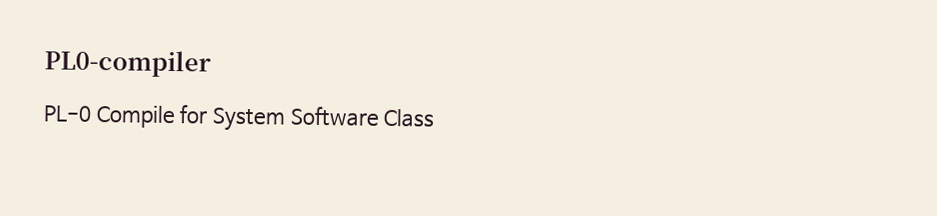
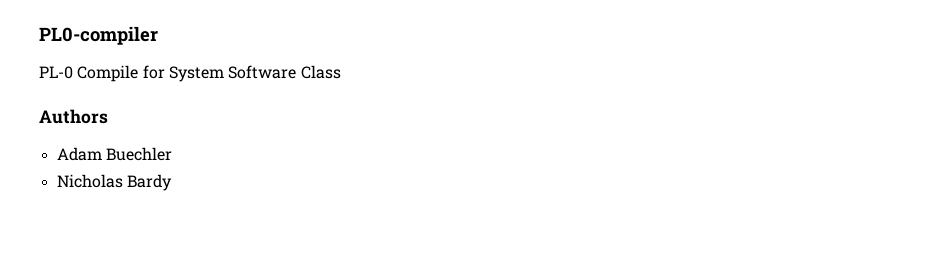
(435, 118) none -> [39,109,108,124] [56,147,172,161] [56,174,172,191] // Authors // Adam Buechler // Nicholas Bardy

